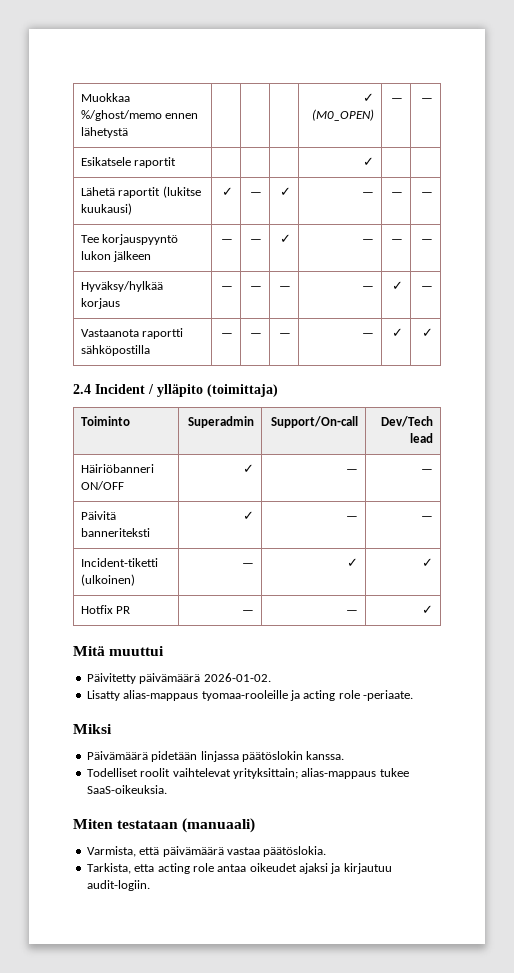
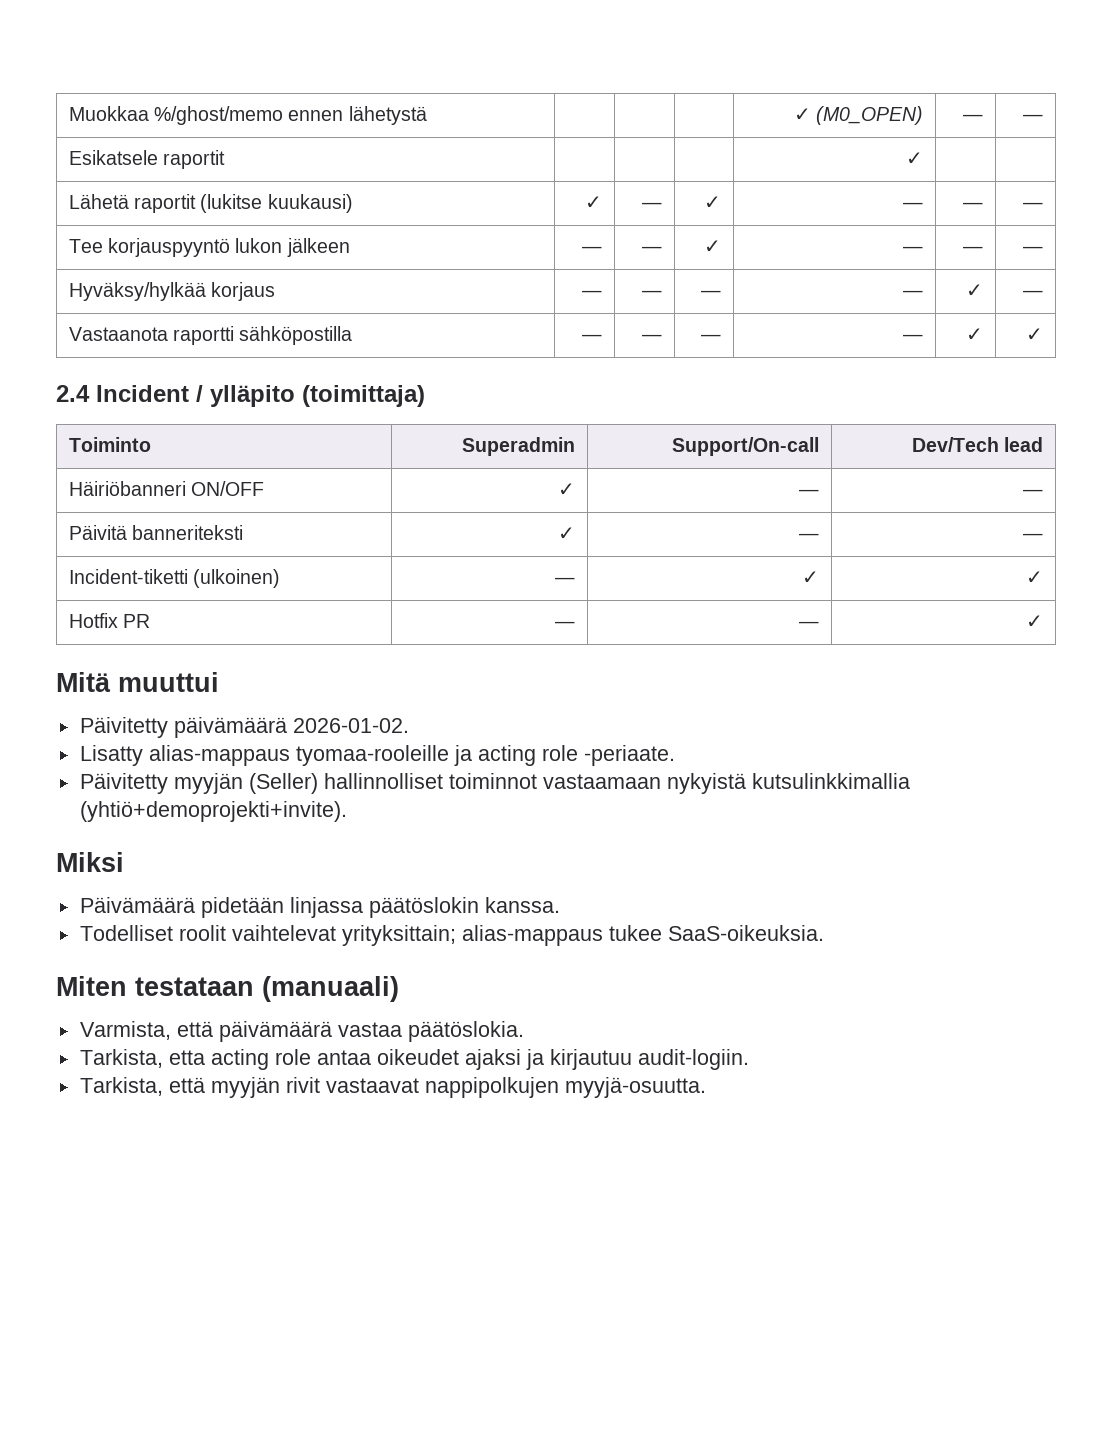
(413, 695) none -> [79,773,910,794] [79,801,347,822] // Päivitetty myyjän (Seller) hallinnolliset toiminnot vastaamaan nykyistä kutsulinkkimallia (yhtiö+demoprojekti+invite).
(150, 885) none -> [79,1077,706,1098] // Tarkista, että myyjän rivit vastaavat nappipolkujen myyjä-osuutta.

